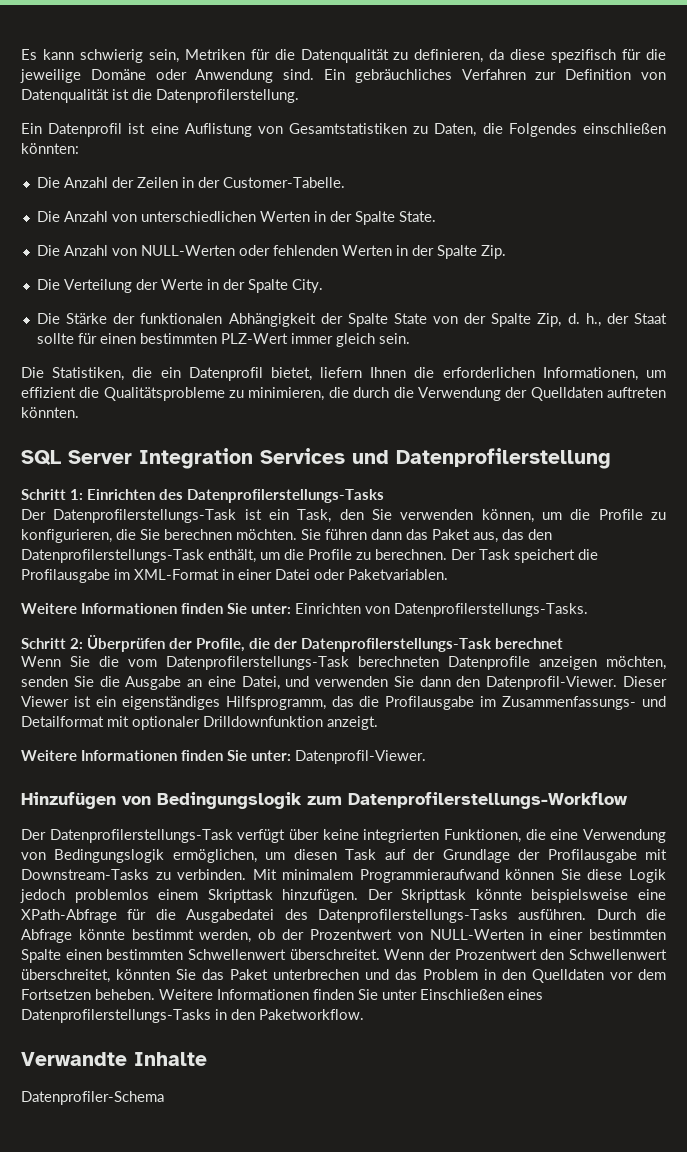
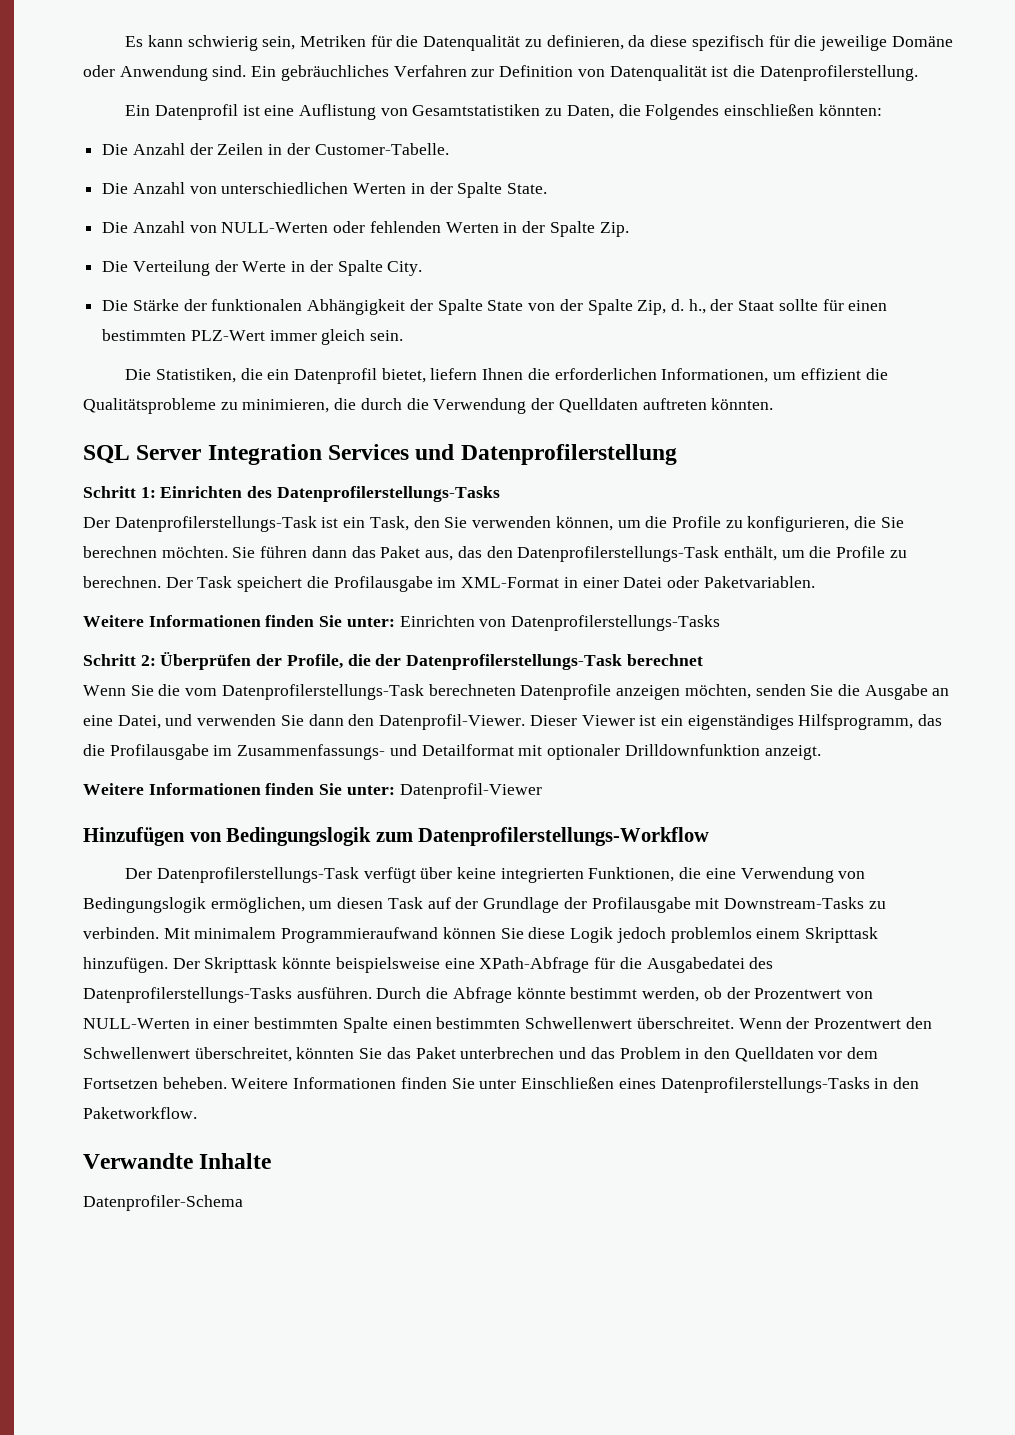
[394,603,588,617] Datenprofilerstellungs-Tasks. -> [511,615,721,631] Datenprofilerstellungs-Tasks
[295,750,426,764] Datenprofil-Viewer. -> [399,783,542,799] Datenprofil-Viewer

